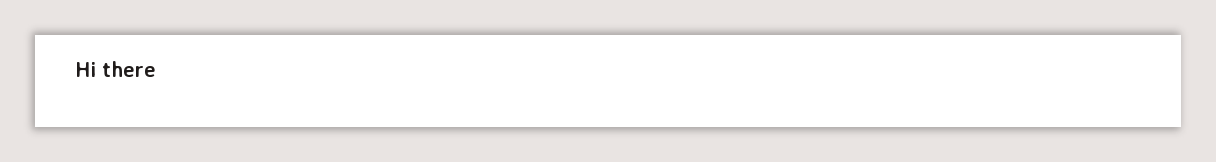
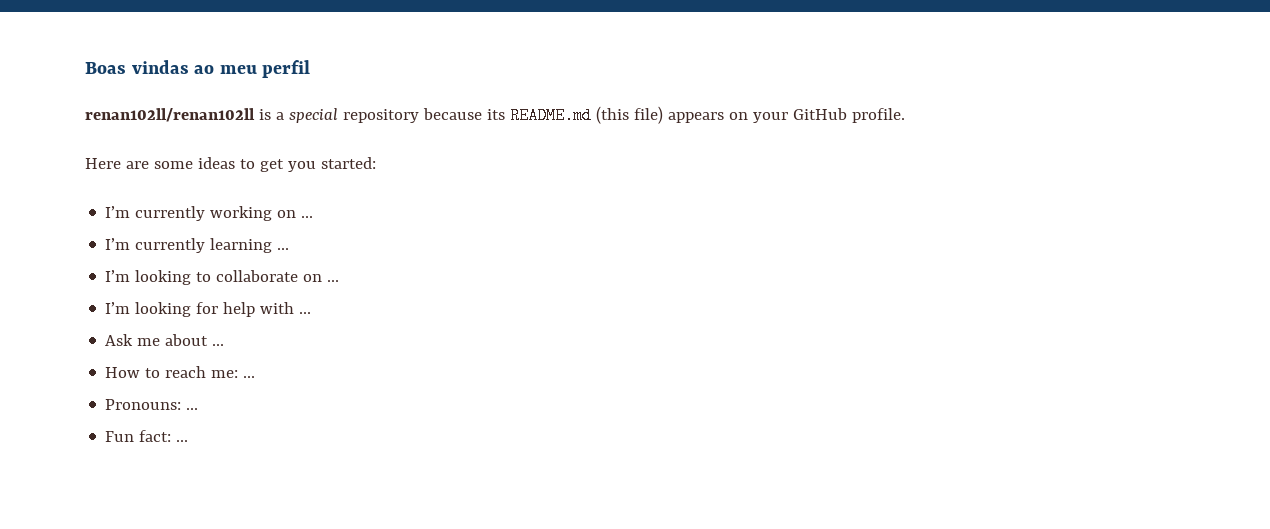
[75,61,156,77] Hi there -> [85,60,311,78] [85,106,905,124] [85,157,376,172] [105,206,314,221] [105,238,290,253] [105,270,340,285] [105,302,312,317] [105,334,225,346] [105,366,256,378] [105,399,199,410] [105,430,189,442] Boas vindas ao meu perfil // renan102ll/renan102ll is a special repository because its README.md (this file) appears on your GitHub profile. // Here are some ideas to get you started: // I’m currently working on ... // I’m currently learning ... // I’m looking to collaborate on ... // I’m looking for help with ... // Ask me about ... // How to reach me: ... // Pronouns: ... // Fun fact: ...

